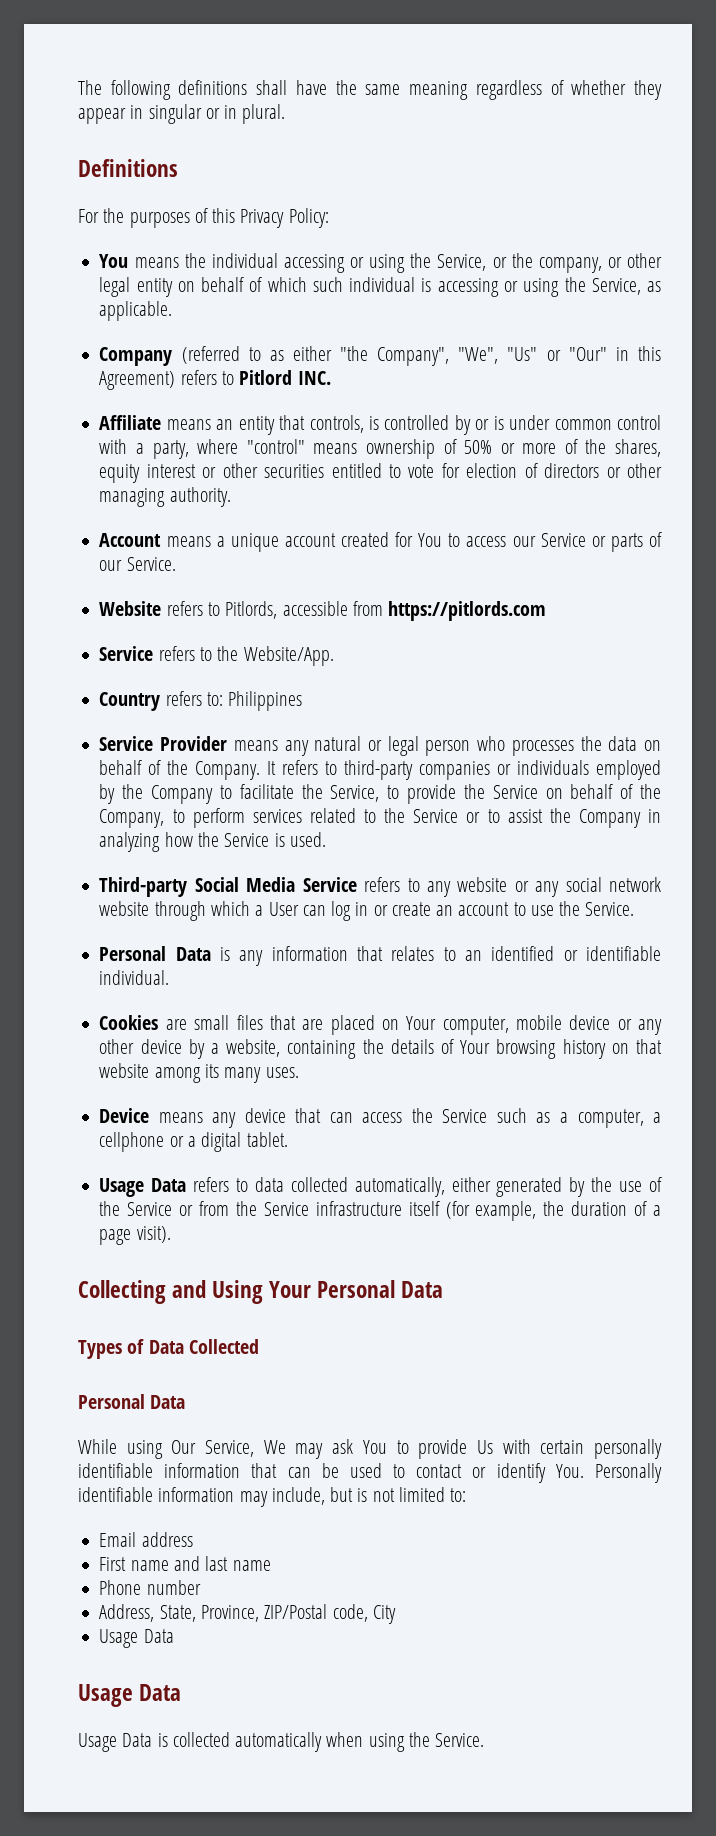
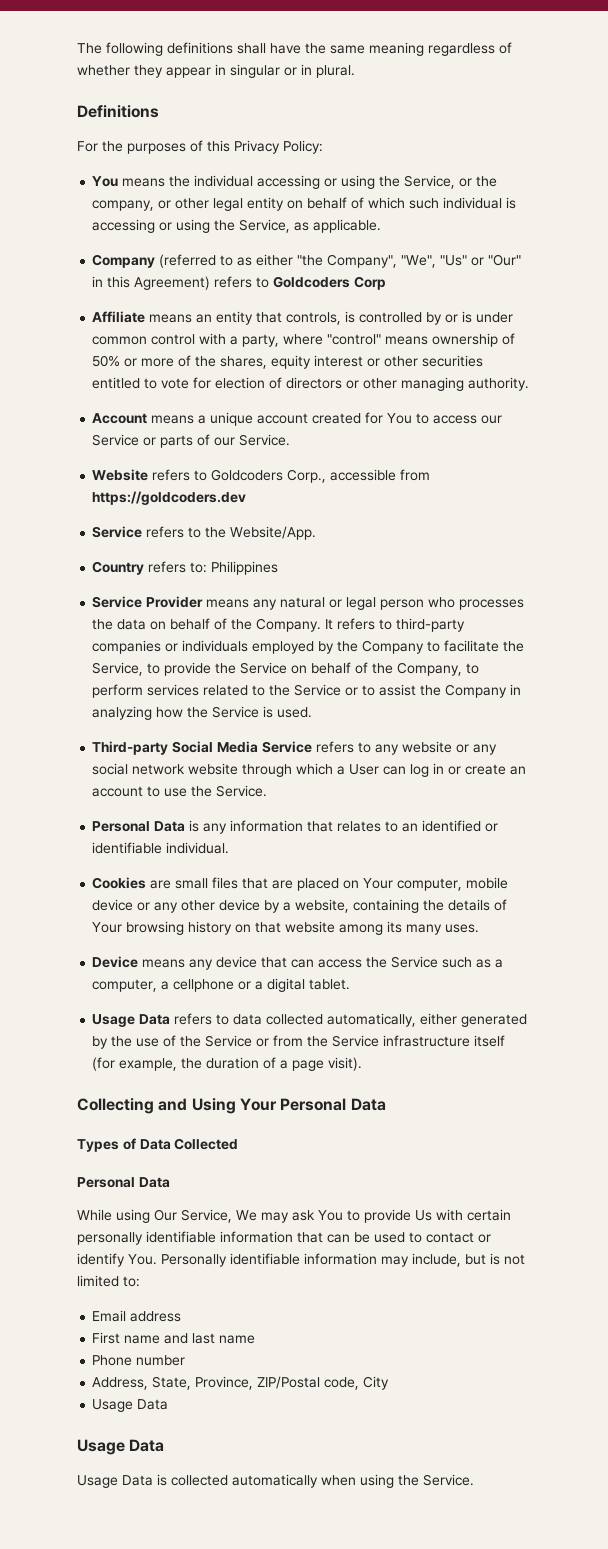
[239,370,331,385] Pitlord INC. -> [273,276,387,290] Goldcoders Corp
[225,601,278,619] Pitlords, -> [211,469,327,483] Goldcoders Corp.,
[388,601,547,621] https://pitlords.com -> [92,491,247,505] https://goldcoders.dev

